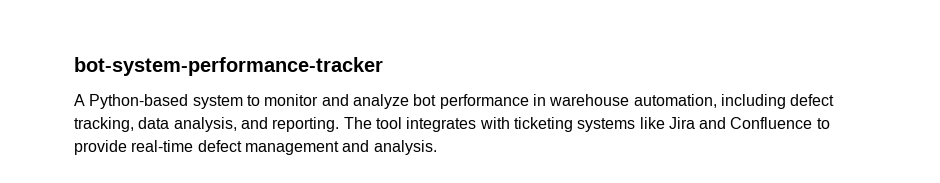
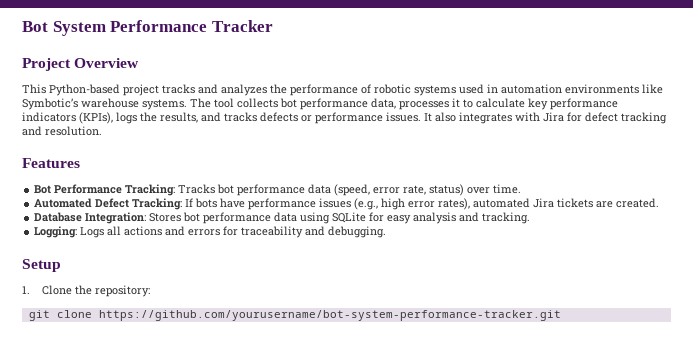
[74,57,383,76] [74,94,835,109] [74,117,830,132] [74,140,437,155] bot-system-performance-tracker // A Python-based system to monitor and analyze bot performance in warehouse automation, including defect tracking, data analysis, and reporting. The tool integrates with ticketing systems like Jira and Confluence to provide real-time defect management and analysis. -> [22,20,273,36] [22,58,140,71] [22,84,663,96] [22,98,618,110] [22,112,667,124] [22,126,102,136] [22,158,80,168] [34,184,522,196] [34,198,660,210] [34,212,531,224] [34,226,387,238] [22,259,61,272] [22,285,151,297] [28,310,561,321] Bot System Performance Tracker // Project Overview // This Python-based project tracks and analyzes the performance of robotic systems used in automation environments like Symbotic’s warehouse systems. The tool collects bot performance data, processes it to calculate key performance indicators (KPIs), logs the results, and tracks defects or performance issues. It also integrates with Jira for defect tracking and resolution. // Features // Bot Performance Tracking: Tracks bot performance data (speed, error rate, status) over time. // Automated Defect Tracking: If bots have performance issues (e.g., high error rates), automated Jira tickets are created. // Database Integration: Stores bot performance data using SQLite for easy analysis and tracking. // Logging: Logs all actions and errors for traceability and debugging. // Setup // 1. Clone the repository: // git clone https://github.com/yourusername/bot-system-performance-tracker.git

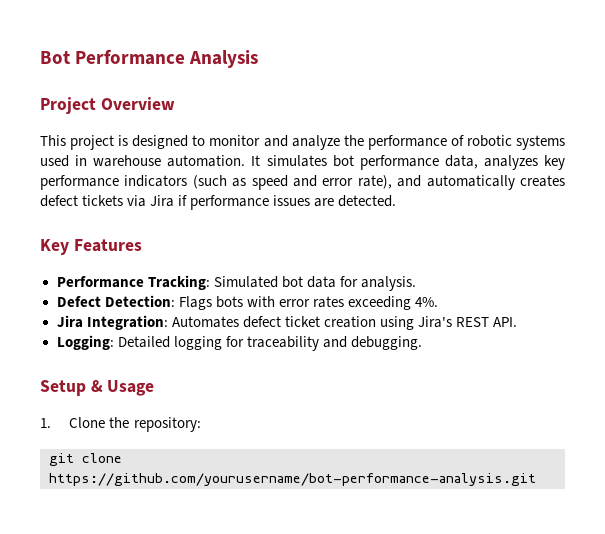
[22,20,273,36] Bot System Performance Tracker -> [40,49,259,68] Bot Performance Analysis
[49,84,267,96] Python-based project tracks and analyzes -> [70,135,340,150] project is designed to monitor and analyze
[501,84,663,94] [22,98,618,110] [22,112,667,124] [22,126,102,136] automation environments like Symbotic’s warehouse systems. The tool collects bot performance data, processes it to calculate key performance indicators (KPIs), logs the results, and tracks defects or performance issues. It also integrates with Jira for defect tracking and resolution. // -> [93,155,566,170] [40,175,565,190] [40,195,397,210] [40,239,69,255] warehouse automation. It simulates bot performance data, analyzes key performance indicators (such as speed and error rate), and automatically creates defect tickets via Jira if performance issues are detected. // Key
[34,185,52,194] Bot -> (142, 245) none
[178,184,522,196] [34,198,660,210] [34,212,531,224] [34,226,221,238] Tracks bot performance data (speed, error rate, status) over time. // Automated Defect Tracking: If bots have performance issues (e.g., high error rates), automated Jira tickets are created. // Database Integration: Stores bot performance data using SQLite for easy analysis and tracking. // Logging: Logs all actions and errors -> [213,276,416,291] [56,295,438,310] [56,315,517,330] [56,335,222,350] Simulated bot data for analysis. // Defect Detection: Flags bots with error rates exceeding 4%. // Jira Integration: Automates defect ticket creation using Jira's REST API. // Logging: Detailed logging
(61, 265) none -> [90,380,155,396] & Usage
[98,310,561,321] https://github.com/yourusername/bot-system-performance-tracker.git -> [49,473,536,486] https://github.com/yourusername/bot-performance-analysis.git

